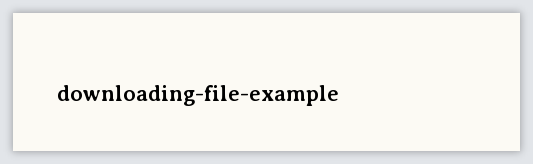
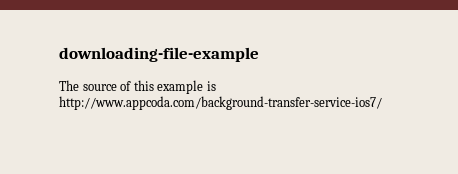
(339, 95) none -> [59,80,216,94] [59,96,382,110] // The source of this example is http://www.appcoda.com/background-transfer-service-ios7/

